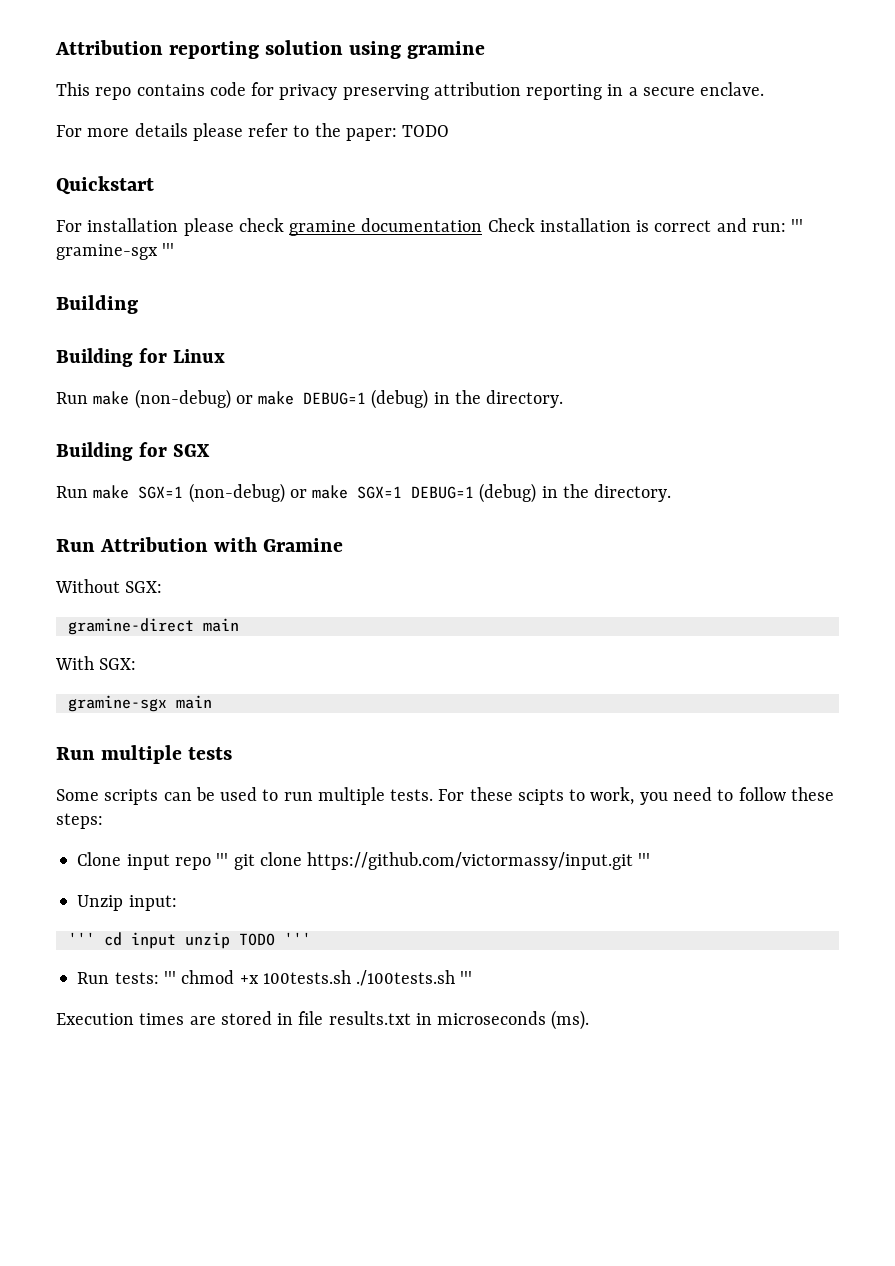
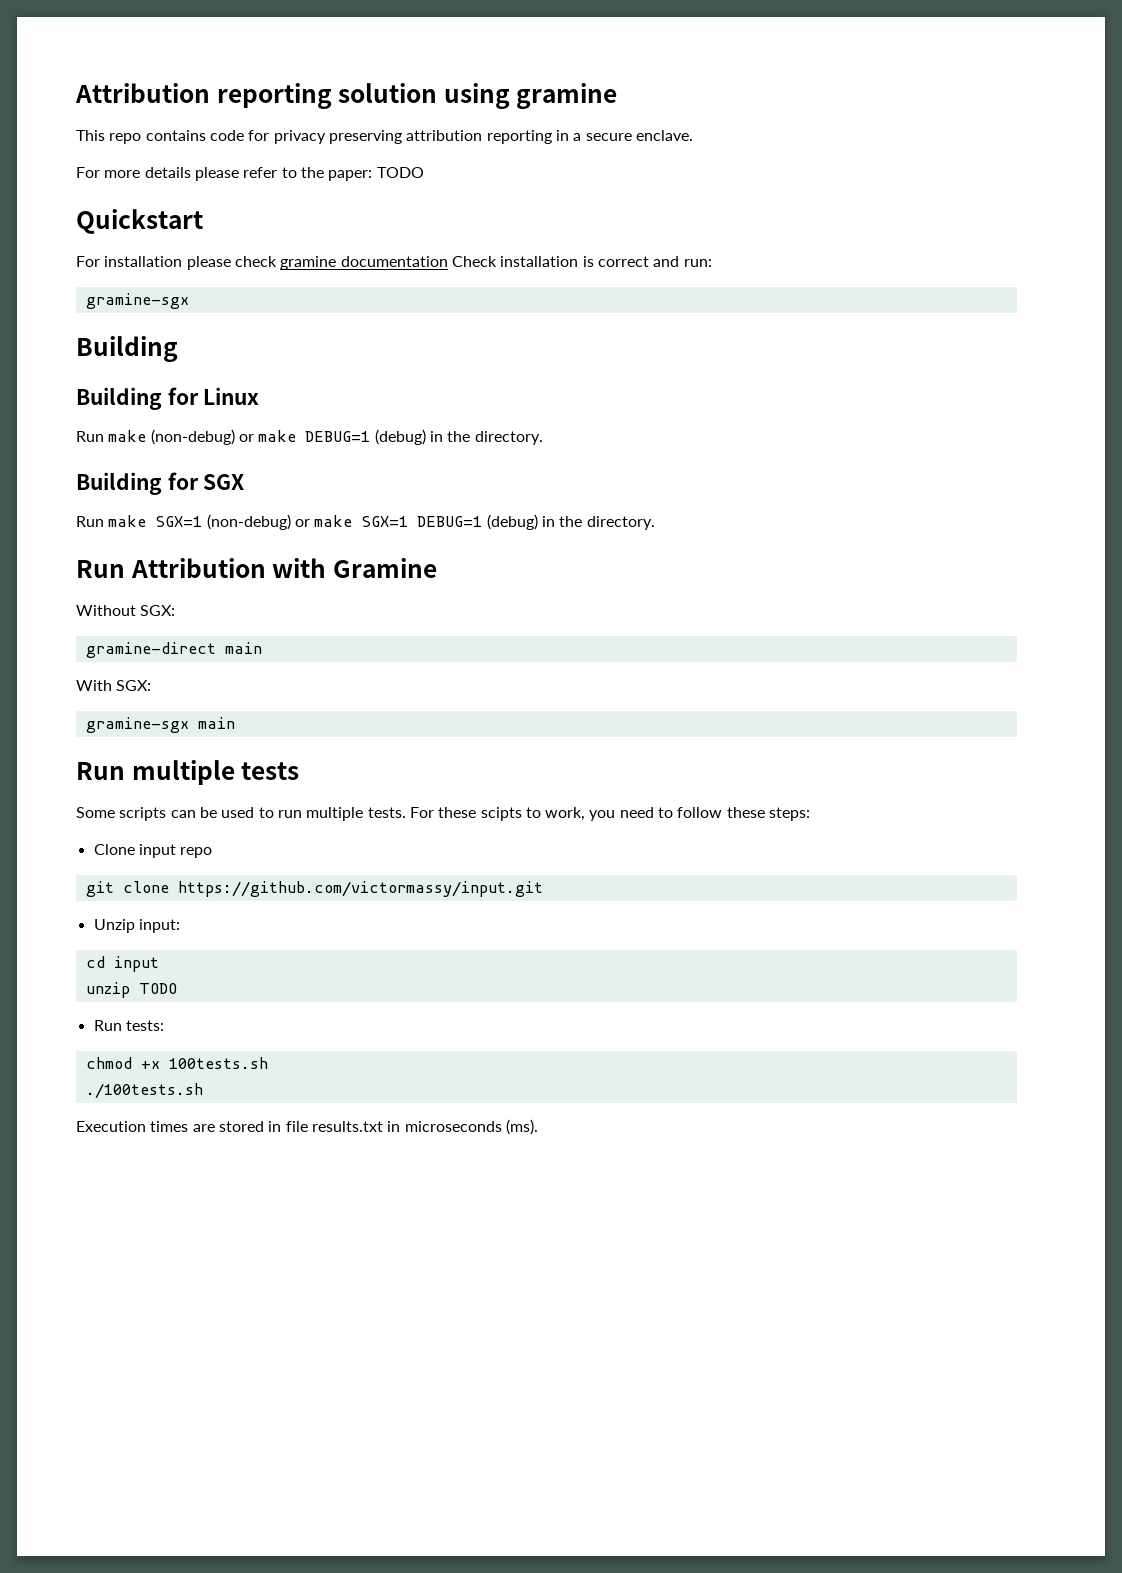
[791,219,804,232] [56,243,175,260] ''' gramine-sgx ''' -> [85,293,189,309] // gramine-sgx
[216,853,229,866] ''' -> (213, 852) //
[638,853,651,866] ''' -> (543, 889) none
[67,932,95,945] ''' -> (180, 926) none
(176, 940) none -> (159, 964) //
[283,932,311,945] ''' -> (177, 988) none
[163,971,176,984] ''' -> (164, 1025) //
(351, 977) none -> (268, 1063) //
[460,971,473,984] ''' -> (203, 1091) none

